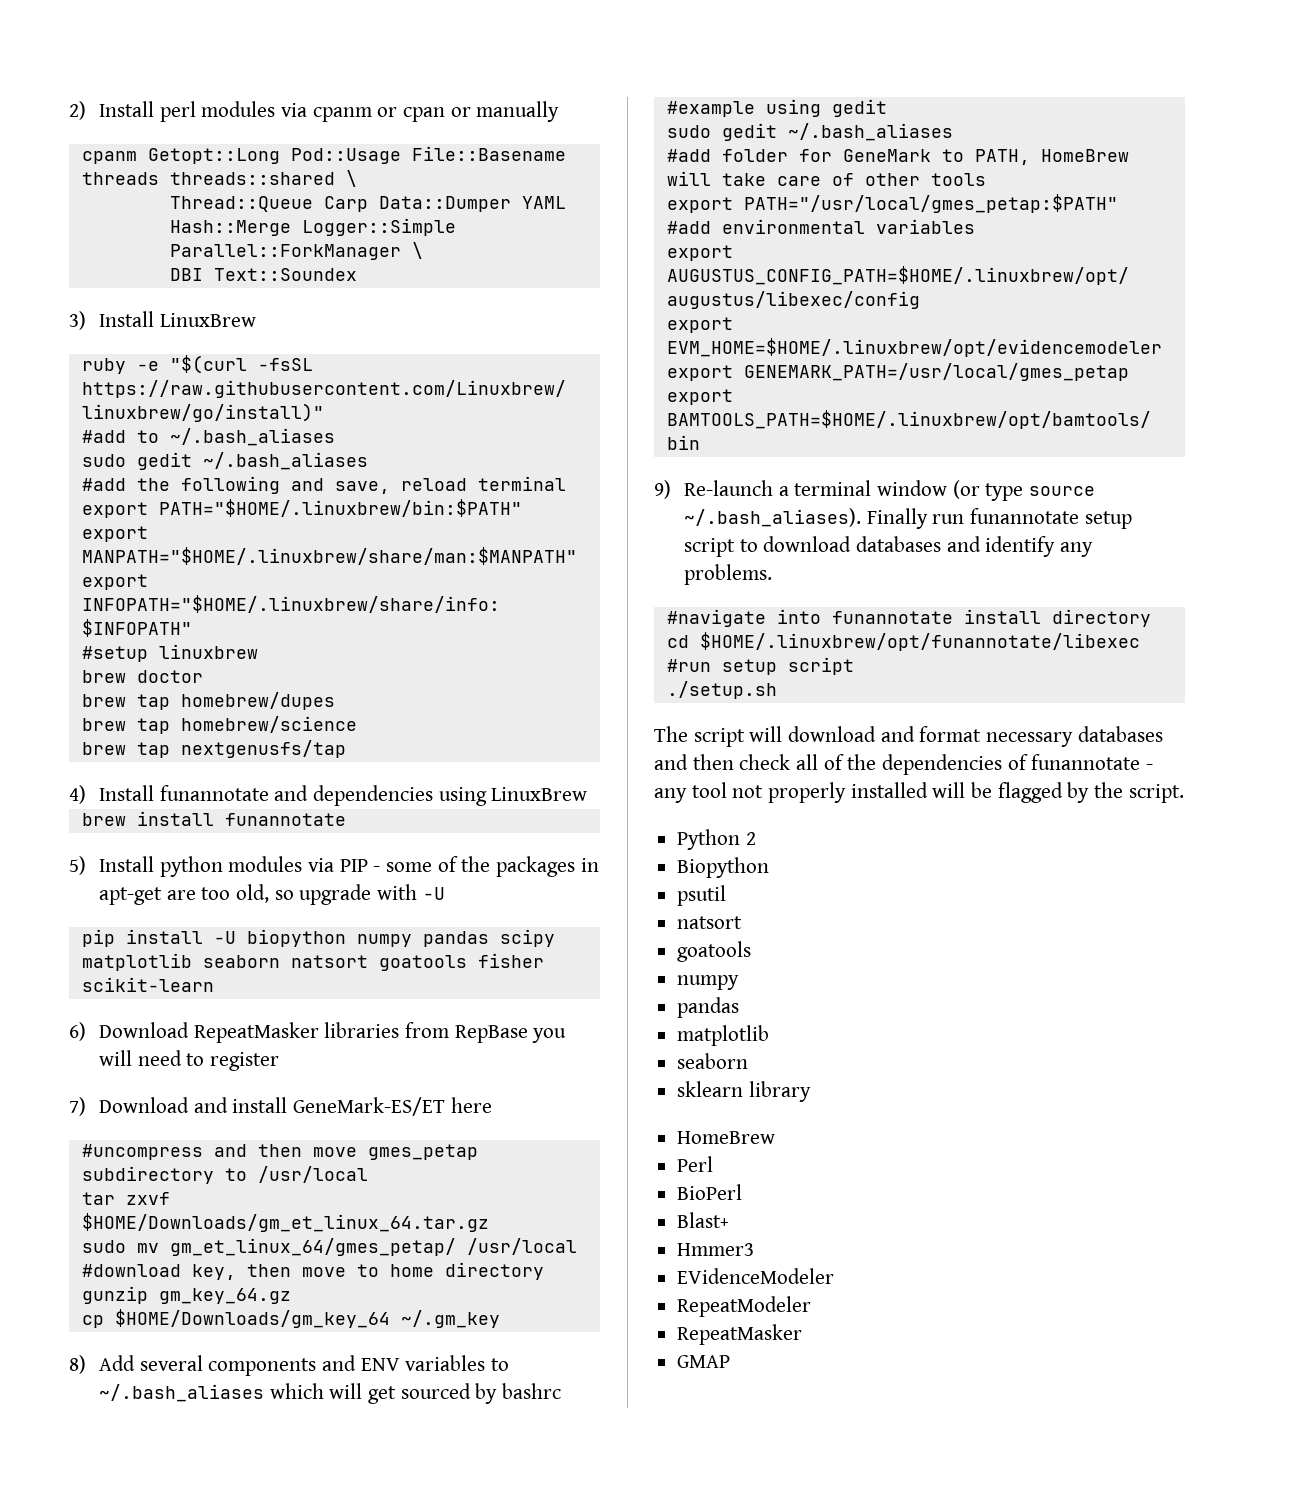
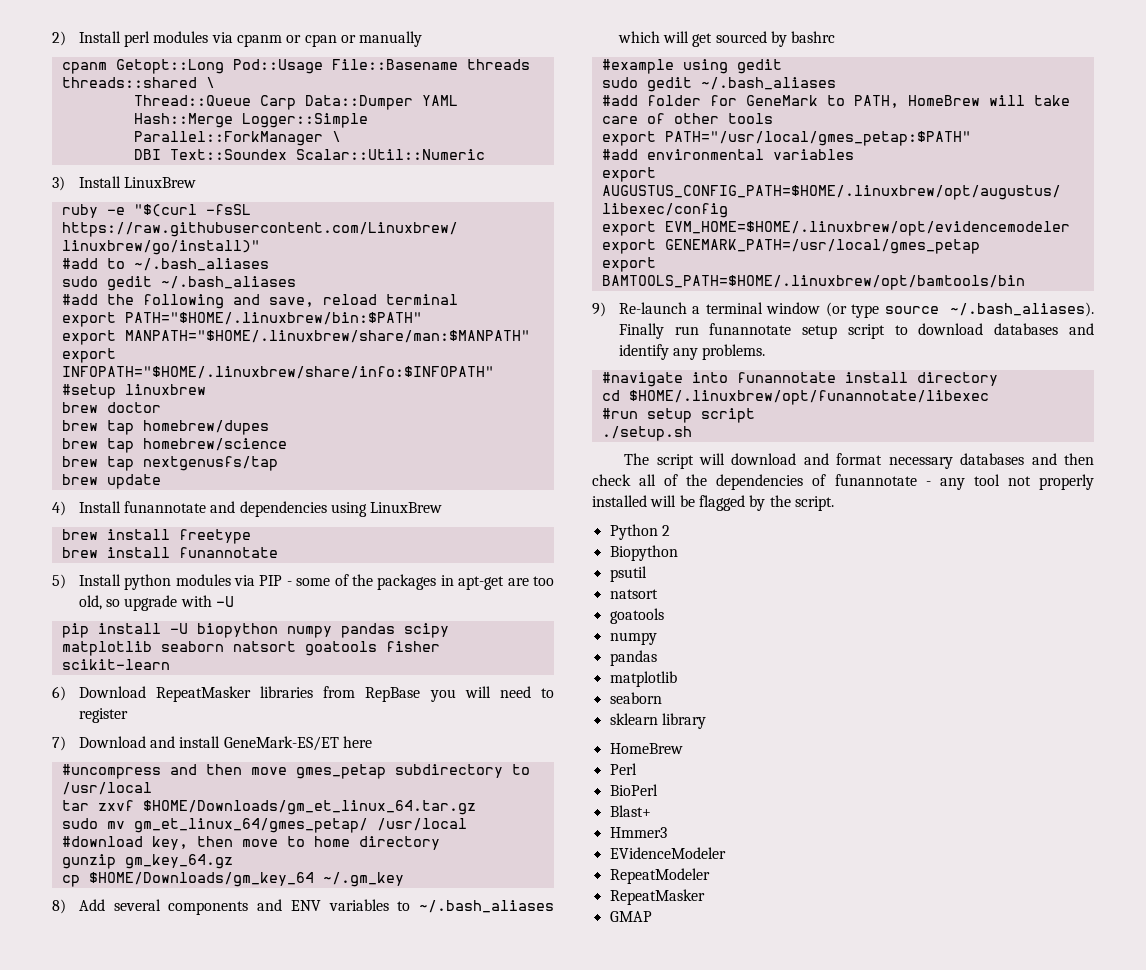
(357, 274) none -> [295,149,485,160] Scalar::Util::Numeric
(346, 749) none -> [61,474,161,489] // brew update
(588, 794) none -> [61,529,251,544] // brew install freetype

